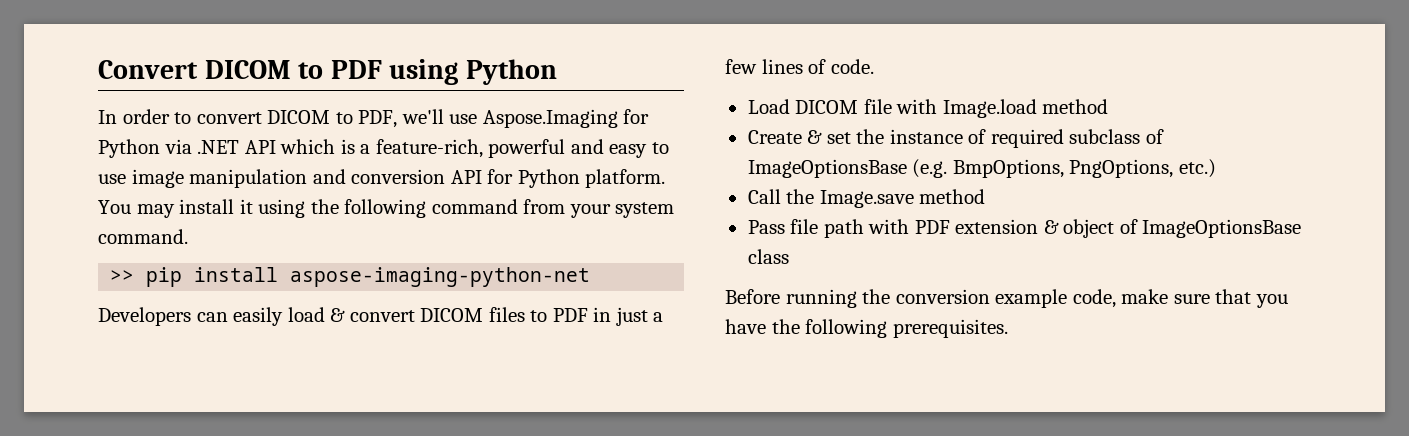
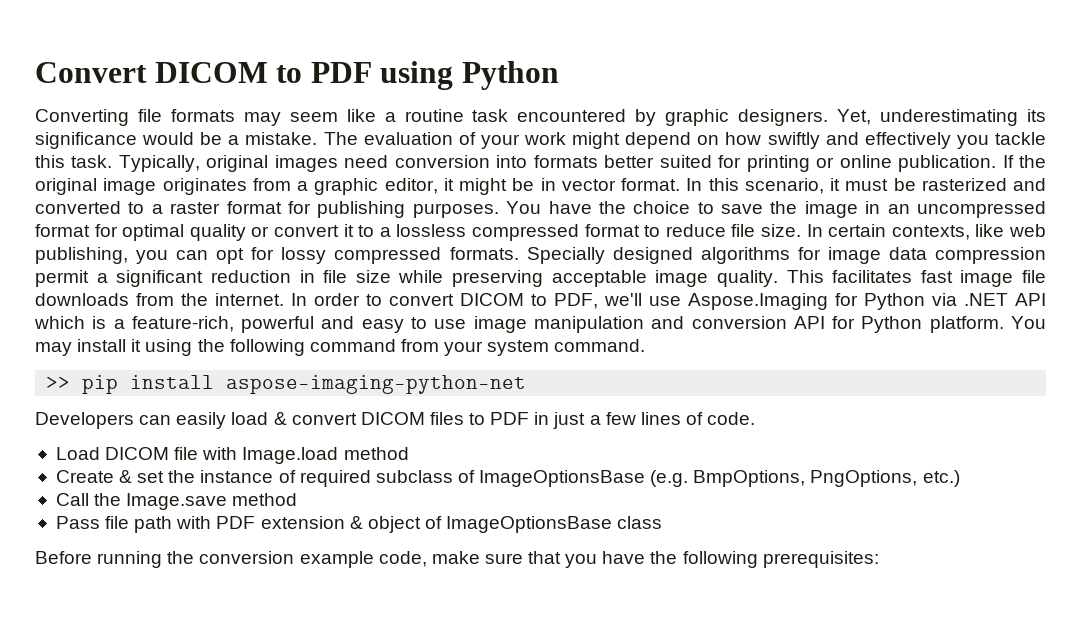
(557, 72) none -> [35,109,1046,126] [35,132,1046,149] [35,155,1047,172] [35,178,1046,195] [35,201,1047,218] [35,224,1047,241] [35,247,1046,264] [35,270,1046,287] [35,293,284,306] Converting file formats may seem like a routine task encountered by graphic designers. Yet, underestimating its significance would be a mistake. The evaluation of your work might depend on how swiftly and effectively you tackle this task. Typically, original images need conversion into formats better suited for printing or online publication. If the original image originates from a graphic editor, it might be in vector format. In this scenario, it must be rasterized and converted to a raster format for publishing purposes. You have the choice to save the image in an uncompressed format for optimal quality or convert it to a lossless compressed format to reduce file size. In certain contexts, like web publishing, you can opt for lossy compressed formats. Specially designed algorithms for image data compression permit a significant reduction in file size while preserving acceptable image quality. This facilitates fast image file downloads from the internet.
[892,319,1008,338] prerequisites. -> [762,551,879,568] prerequisites:

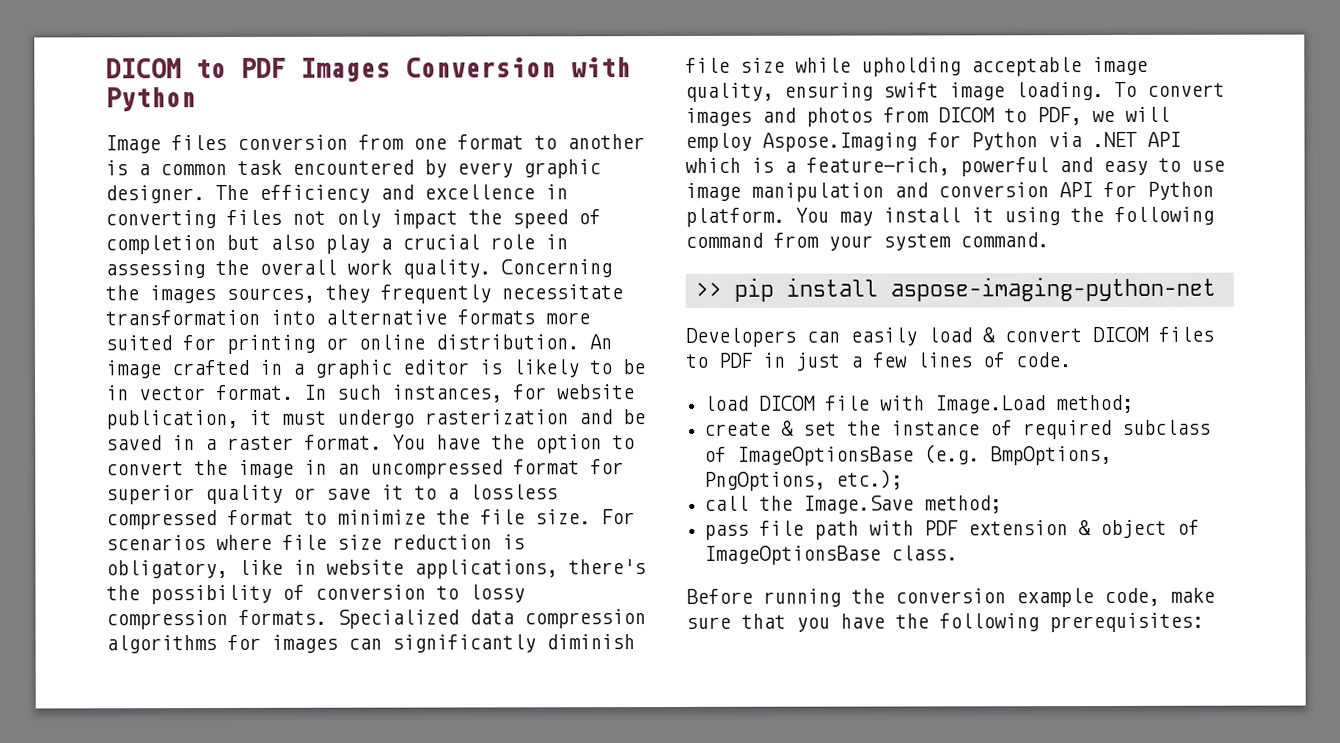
[35,62,147,83] Convert -> (105, 68) none
[380,61,559,90] [35,109,1046,126] [35,132,1046,149] [35,155,655,172] using Python // Converting file formats may seem like a routine task encountered by graphic designers. Yet, underestimating its significance would be a mistake. The evaluation of your work might depend on how swiftly and effectively you tackle this task. Typically, original images need conversion into formats better -> [300,57,631,82] [105,87,196,112] [105,134,645,154] [105,159,601,179] [105,184,568,204] [105,209,601,229] [105,234,568,255] [105,259,612,279] [105,284,623,304] [105,309,590,326] Images Conversion with Python // Image files conversion from one format to another is a common task encountered by every graphic designer. The efficiency and excellence in converting files not only impact the speed of completion but also play a crucial role in assessing the overall work quality. Concerning the images sources, they frequently necessitate transformation into alternative formats more
[898,155,1047,172] [35,178,507,195] publication. If the original image originates from a graphic editor, it might -> [435,334,612,350] [105,359,613,379] distribution. An image crafted in a graphic editor is likely to
[708,178,1046,194] [35,201,764,218] this scenario, it must be rasterized and converted to a raster format for publishing purposes. You have the choice to save -> [337,384,635,403] [106,409,646,430] [106,434,635,454] [106,461,184,476] such instances, for website publication, it must undergo rasterization and be saved in a raster format. You have the option to convert
[122,224,185,241] optimal -> [106,485,195,505] superior
[274,225,339,237] convert -> [326,488,371,500] save
[665,224,1047,240] [35,247,1046,264] [35,270,315,287] reduce file size. In certain contexts, like web publishing, you can opt for lossy compressed formats. Specially designed algorithms for image data compression permit a significant reduction in -> [337,509,635,525] [106,534,525,551] [106,559,646,579] [106,584,525,605] [106,609,646,630] [106,634,635,654] minimize the file size. For scenarios where file size reduction is obligatory, like in website applications, there's the possibility of conversion to lossy compression formats. Specialized data compression algorithms for images can significantly diminish
[452,270,543,287] preserving -> [861,57,961,77] upholding
[716,270,1046,287] [35,293,681,309] quality. This facilitates fast image file downloads from the internet. In order to convert DICOM to PDF, we'll use -> [685,81,1225,102] [685,106,1170,127] [685,132,752,152] quality, ensuring swift image loading. To convert images and photos from DICOM to PDF, we will employ
[55,447,100,460] Load -> [704,395,750,411] load
[242,447,409,464] [55,470,114,483] Image.load method // Create -> [935,394,1135,414] [704,421,772,436] Image.Load method; // create
[922,470,960,487] [55,493,298,510] [55,516,100,529] etc.) // Call the Image.save method // Pass -> [836,469,904,490] [704,495,1003,514] [704,524,750,540] etc.); // call the Image.Save method; // pass
[617,516,663,529] class -> [891,545,959,561] class.

